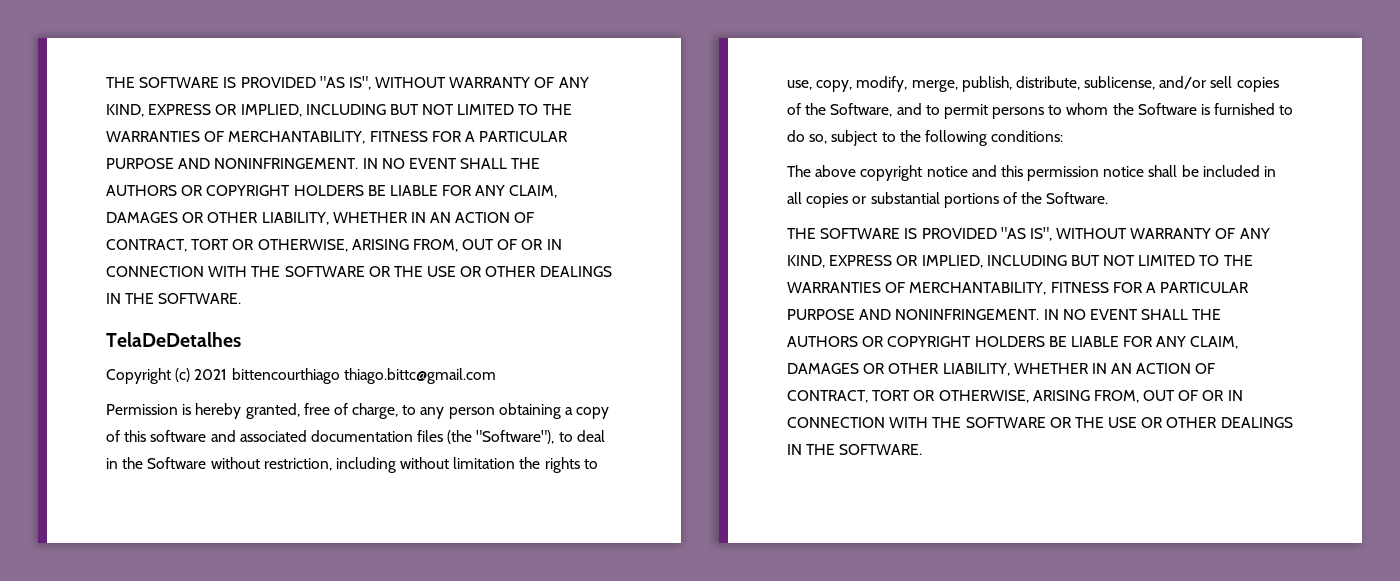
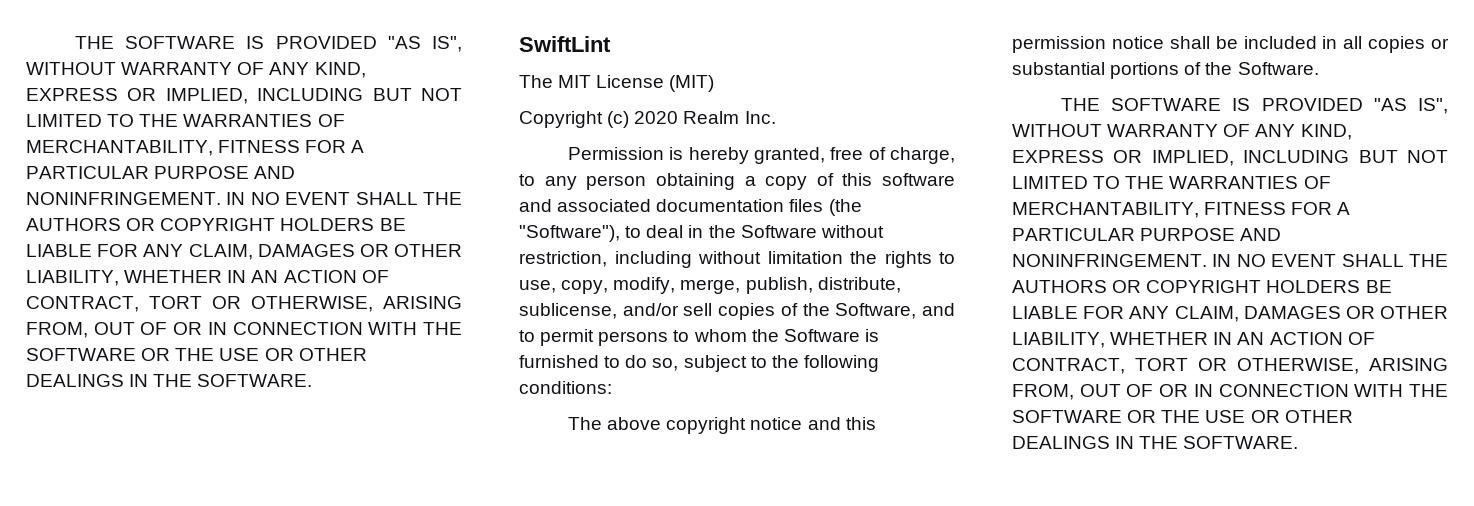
[106,332,241,347] TelaDeDetalhes -> [519,36,611,52] [519,75,715,92] SwiftLint // The MIT License (MIT)
[194,368,496,384] 2021 bittencourthiago thiago.bittc@gmail.com -> [634,111,776,124] 2020 Realm Inc.

